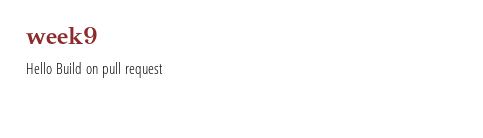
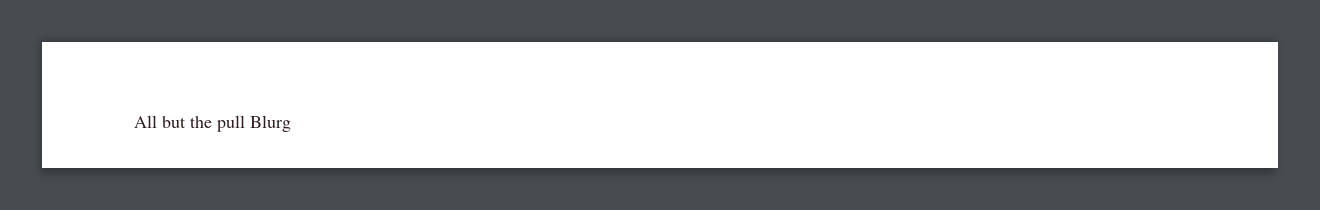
[26,27,98,44] [26,62,164,78] week9 // Hello Build on pull request -> [134,115,291,132] All but the pull Blurg

